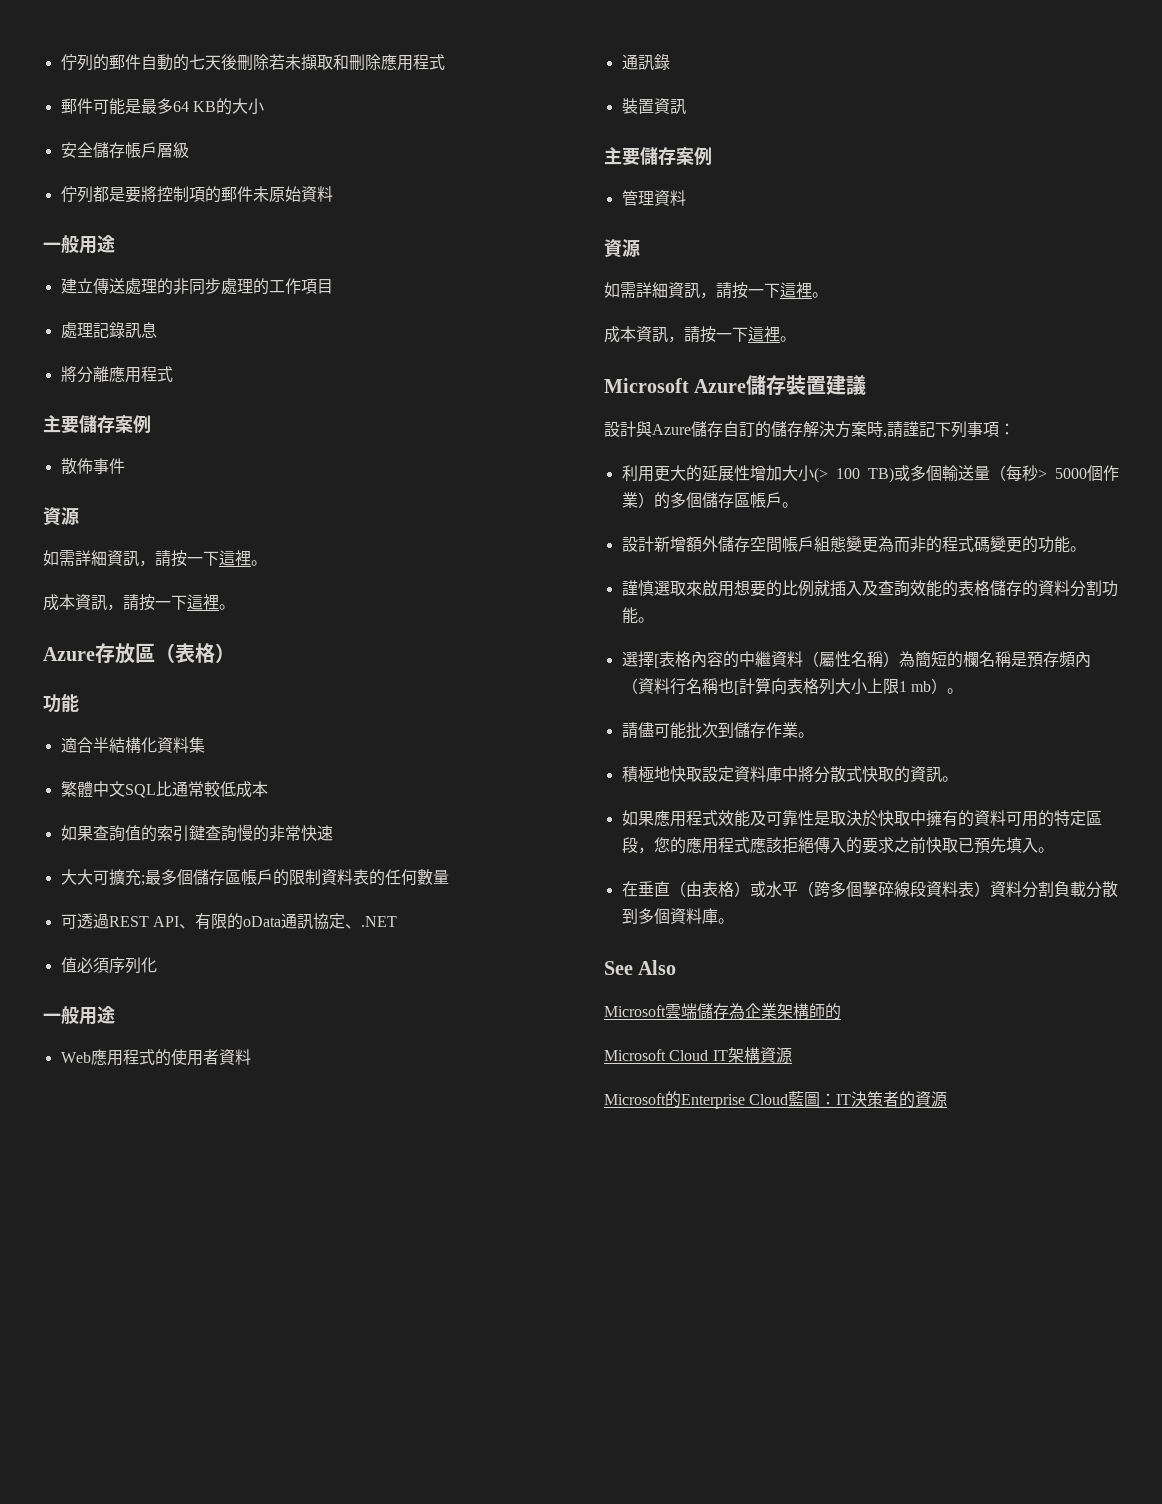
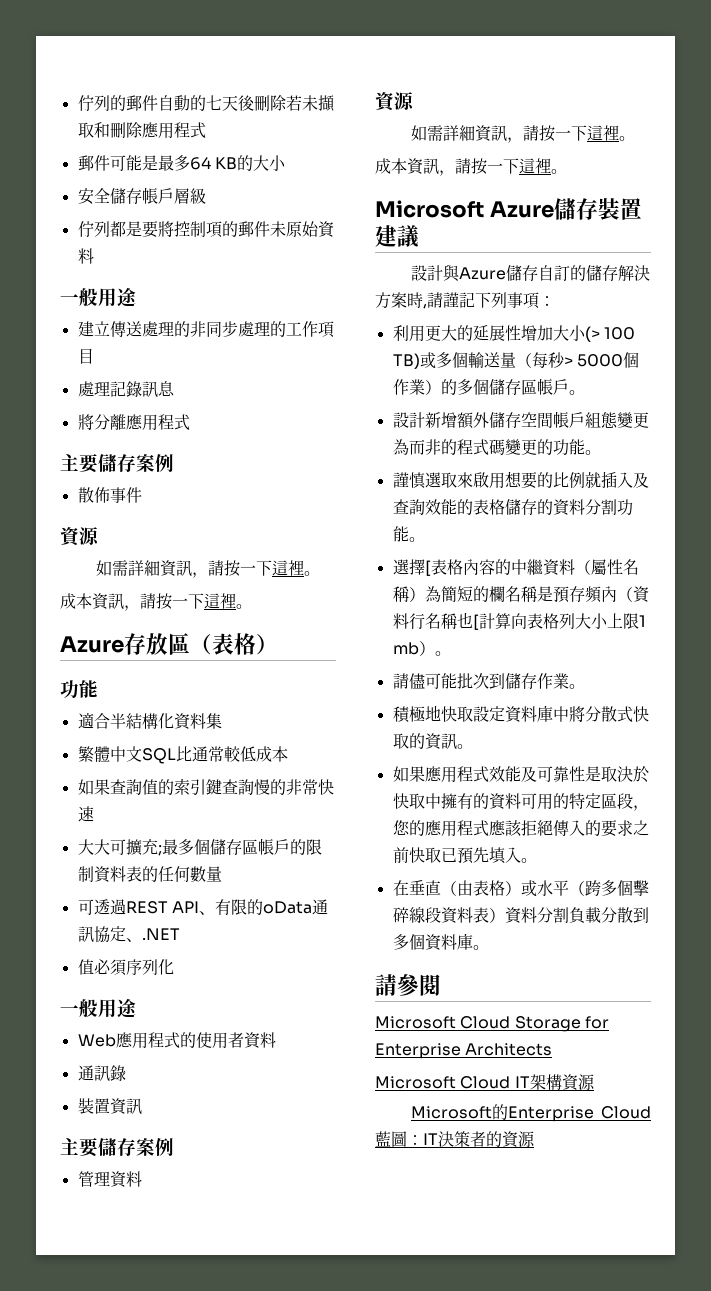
[604,960,677,975] [604,1003,841,1020] See Also // Microsoft雲端儲存為企業架構師的 -> [375,974,441,996] [375,1016,609,1032] [375,1043,553,1059] 請參閱 // Microsoft Cloud Storage for Enterprise Architects

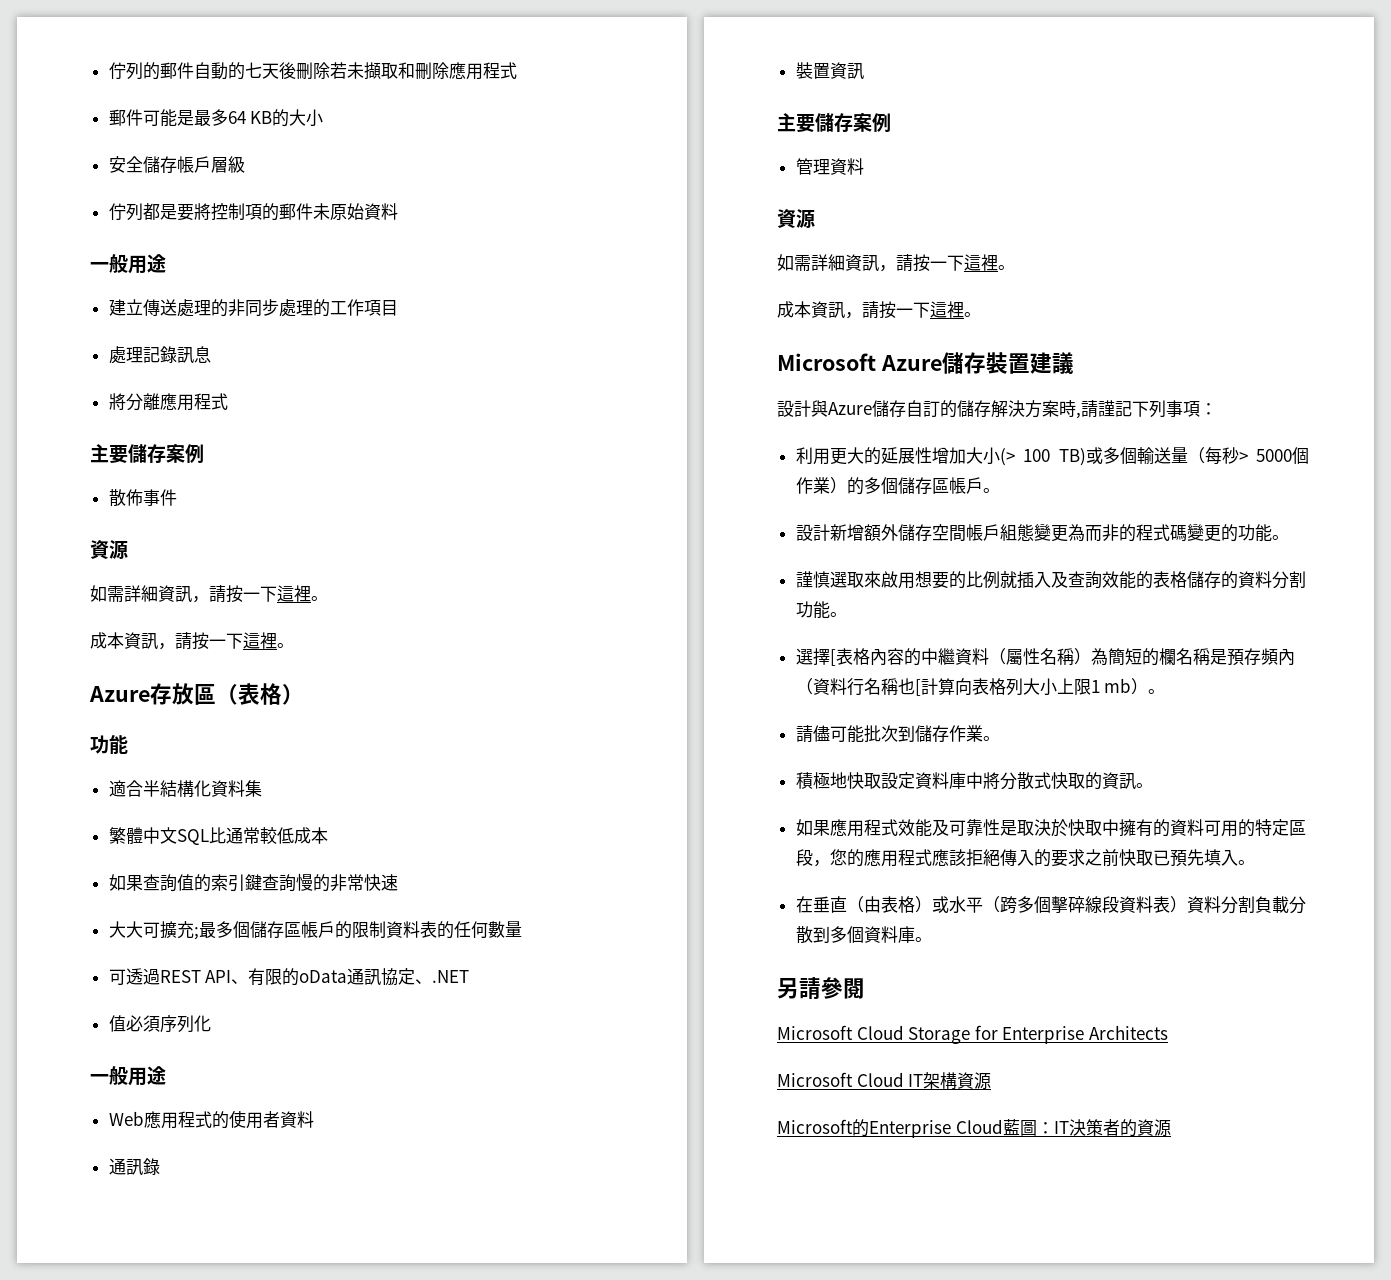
(489, 947) none -> [777,978,799,999] 另

